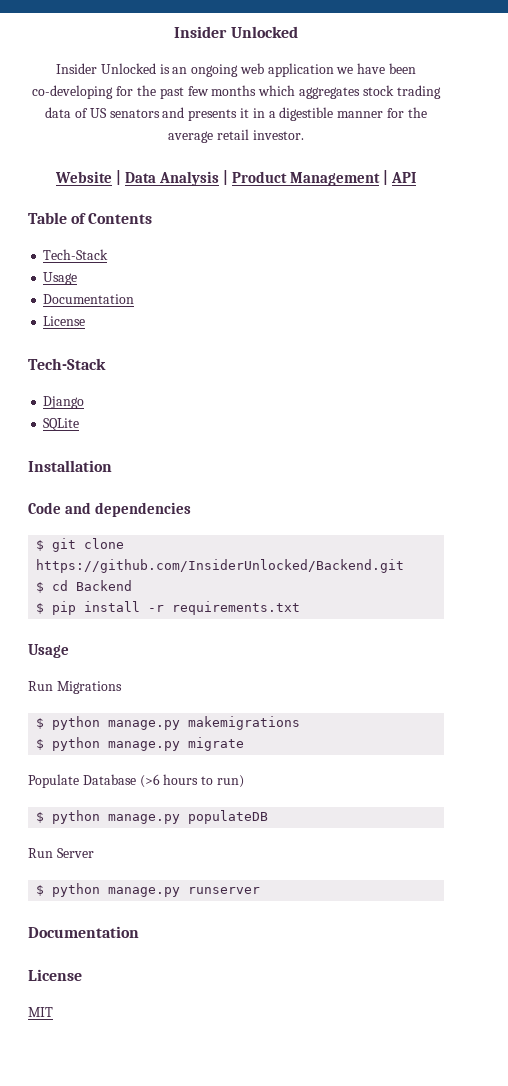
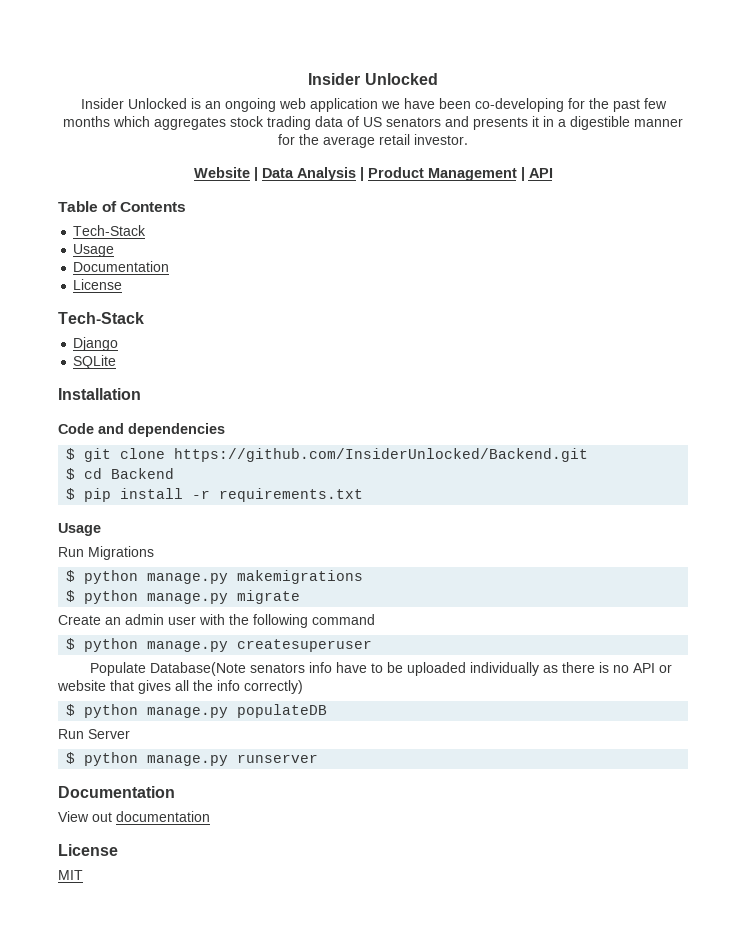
[28,774,244,788] Populate Database (>6 hours to run) -> [58,614,375,628] [66,638,373,652] [89,662,672,676] [57,680,303,694] Create an admin user with the following command // $ python manage.py createsuperuser // Populate Database(Note senators info have to be uploaded individually as there is no API or website that gives all the info correctly)
(139, 932) none -> [58,811,210,822] // View out documentation

